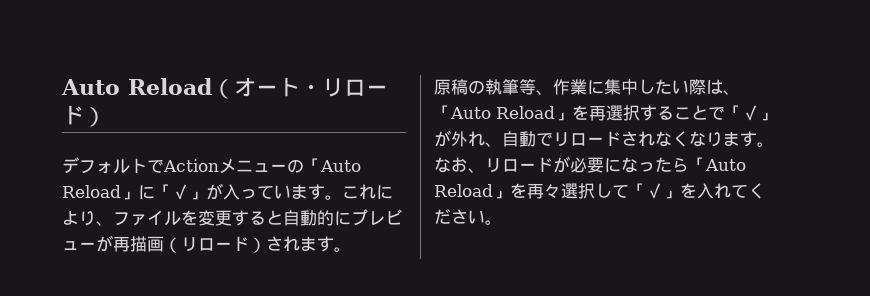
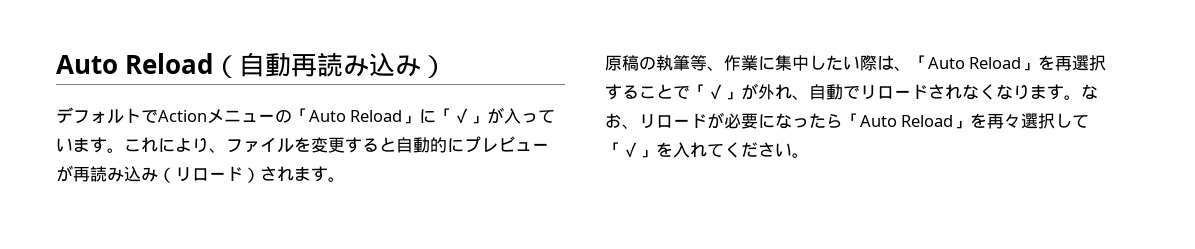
[234,77,388,97] [62,105,84,125] オート・リロード -> [239,52,422,77] 自動再読み込み
[130,236,164,252] 描画 -> [90,166,158,182] 読み込み

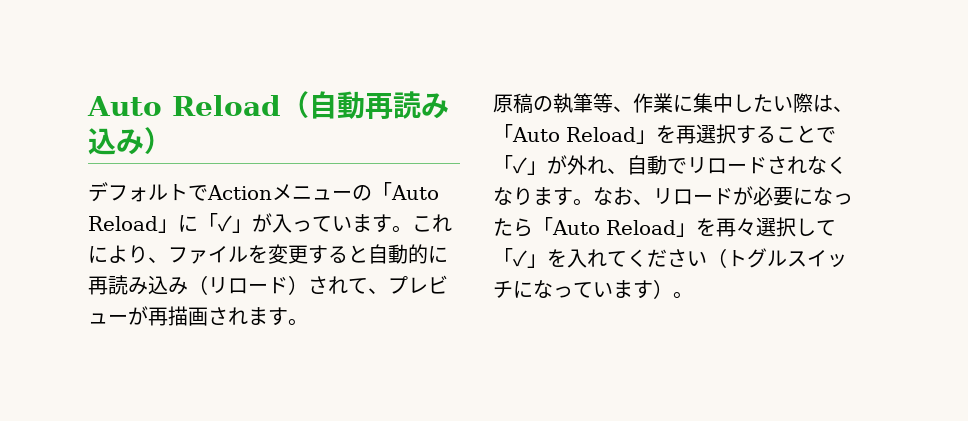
[464,136,549,153] [56,165,73,182] プレビューが -> (448, 254) none
(294, 173) none -> [348,275,448,294] [88,306,248,326] て、プレビューが再描画され
(792, 150) none -> [707,248,847,268] [493,279,673,299] （トグルスイッチになっています）

